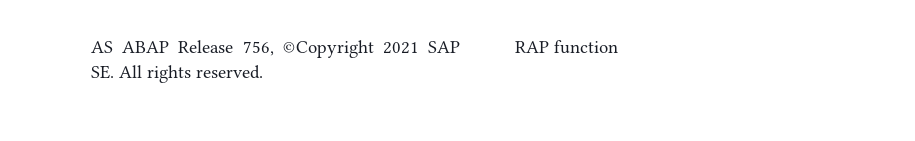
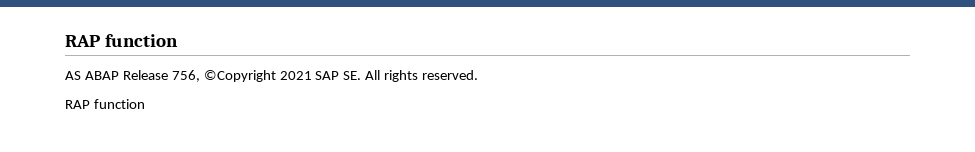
(91, 47) none -> [65,34,179,47] RAP function //

